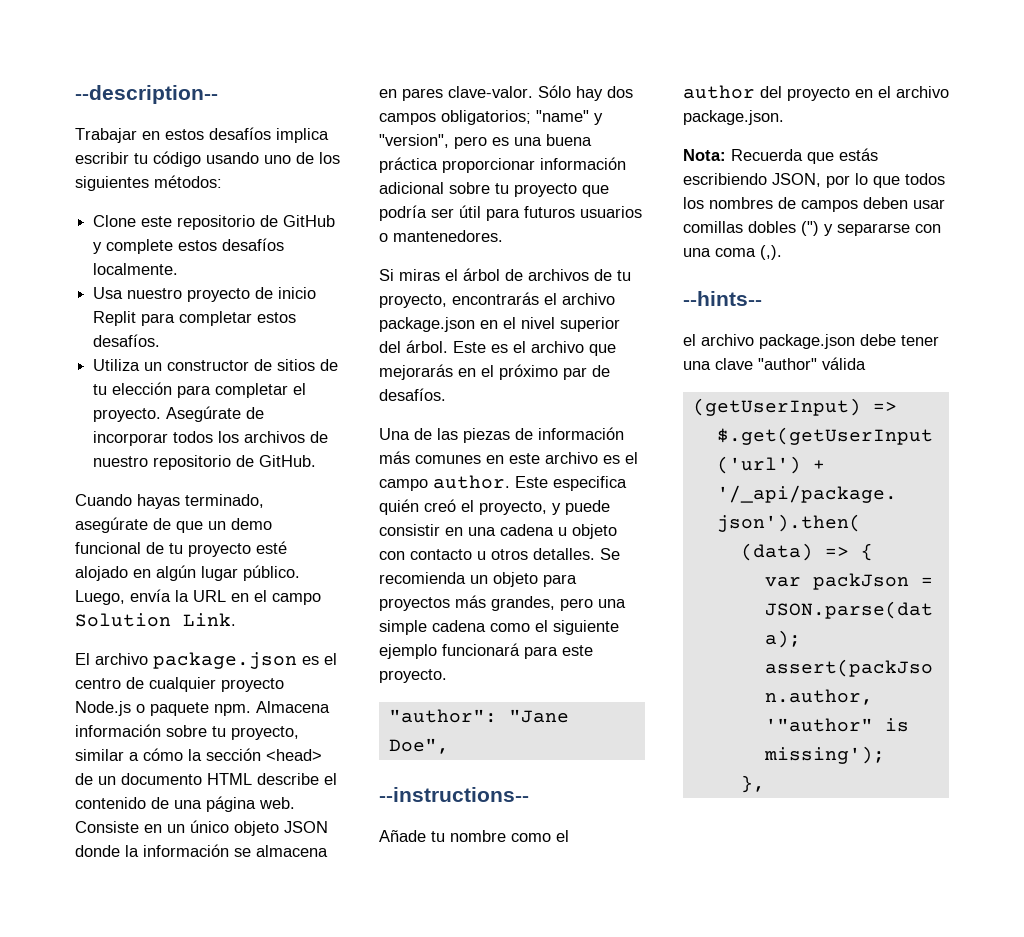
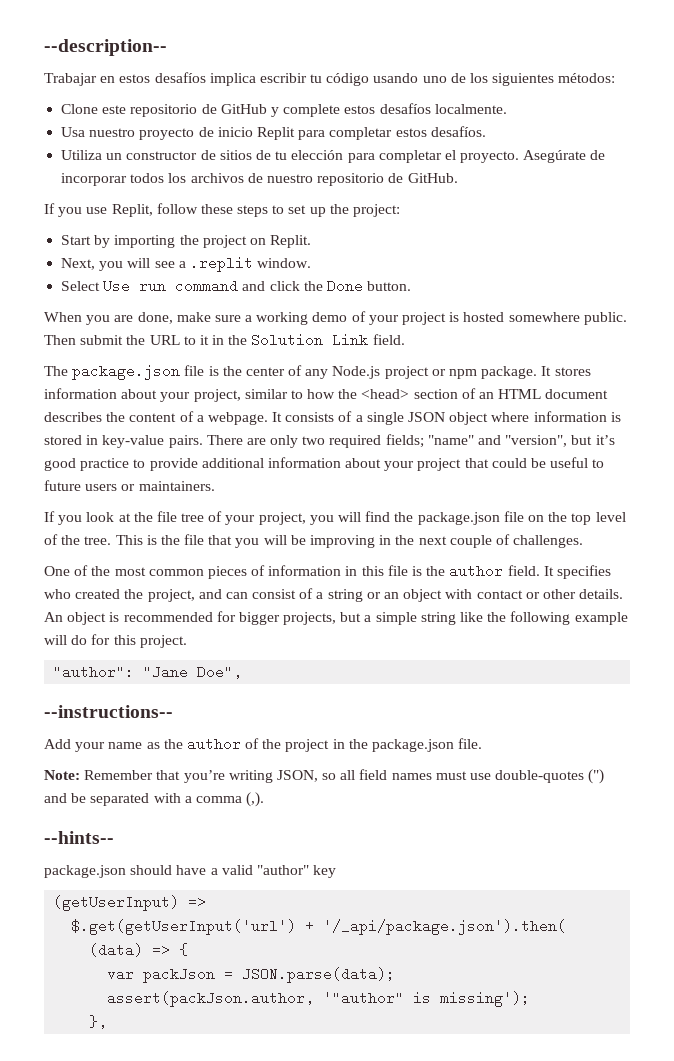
[75,494,264,509] [75,517,272,533] [75,541,287,557] [75,565,300,581] [75,589,321,605] [75,613,236,627] [75,652,337,669] [75,677,284,692] [75,701,330,716] [75,724,299,740] [75,748,322,761] [75,773,337,785] [75,796,295,812] [75,820,328,836] [75,844,328,857] [379,85,633,101] [379,110,603,125] [379,134,592,149] [379,157,626,173] [379,182,609,197] [379,205,642,221] [379,230,503,242] [379,268,631,281] [379,292,615,308] [379,317,620,332] [379,340,616,356] [379,364,610,380] [379,388,446,401] [379,427,624,443] [379,451,638,464] [379,475,627,491] [379,499,610,515] [379,524,617,539] [379,548,620,560] [379,572,577,587] [379,595,626,611] [379,620,619,635] [379,643,593,659] [379,669,447,683] [388,709,569,723] [388,738,449,754] [379,787,529,802] [379,830,569,842] [683,85,949,101] [683,110,784,125] [683,148,878,164] [683,173,945,188] [683,197,945,212] [683,221,941,236] [683,245,782,260] [683,291,762,306] [683,334,939,349] [683,357,866,370] Cuando hayas terminado, asegúrate de que un demo funcional de tu proyecto esté alojado en algún lugar público. Luego, envía la URL en el campo Solution Link. // El archivo package.json es el centro de cualquier proyecto Node.js o paquete npm. Almacena información sobre tu proyecto, similar a cómo la sección <head> de un documento HTML describe el contenido de una página web. Consiste en un único objeto JSON donde la información se almacena en pares clave-valor. Sólo hay dos campos obligatorios; "name" y "version", pero es una buena práctica proporcionar información adicional sobre tu proyecto que podría ser útil para futuros usuarios o mantenedores. // Si miras el árbol de archivos de tu proyecto, encontrarás el archivo package.json en el nivel superior del árbol. Este es el archivo que mejorarás en el próximo par de desafíos. // Una de las piezas de información más comunes en este archivo es el campo author. Este especifica quién creó el proyecto, y puede consistir en una cadena u objeto con contacto u otros detalles. Se recomienda un objeto para proyectos más grandes, pero una simple cadena como el siguiente ejemplo funcionará para este proyecto. // "author": "Jane Doe", // --instructions-- // Añade tu nombre como el author del proyecto en el archivo package.json. // Nota: Recuerda que estás escribiendo JSON, por lo que todos los nombres de campos deben usar comillas dobles (") y separarse con una coma (,). // --hints-- // el archivo package.json debe tener una clave "author" válida -> [44,203,401,217] [61,235,312,248] [61,256,312,272] [61,279,412,293] [44,311,627,325] [44,333,405,347] [44,364,591,380] [44,388,609,402] [44,411,621,425] [44,434,615,448] [44,457,605,471] [44,480,215,491] [44,511,626,525] [44,534,584,548] [44,564,611,579] [44,588,624,602] [44,611,628,625] [44,634,187,648] [53,665,243,679] [44,705,173,718] [44,737,483,752] [44,769,605,784] [44,792,265,807] [44,831,114,844] [44,865,337,878] If you use Replit, follow these steps to set up the project: // Start by importing the project on Replit. // Next, you will see a .replit window. // Select Use run command and click the Done button. // When you are done, make sure a working demo of your project is hosted somewhere public. Then submit the URL to it in the Solution Link field. // The package.json file is the center of any Node.js project or npm package. It stores information about your project, similar to how the <head> section of an HTML document describes the content of a webpage. It consists of a single JSON object where information is stored in key-value pairs. There are only two required fields; "name" and "version", but it’s good practice to provide additional information about your project that could be useful to future users or maintainers. // If you look at the file tree of your project, you will find the package.json file on the top level of the tree. This is the file that you will be improving in the next couple of challenges. // One of the most common pieces of information in this file is the author field. It specifies who created the project, and can consist of a string or an object with contact or other details. An object is recommended for bigger projects, but a simple string like the following example will do for this project. // "author": "Jane Doe", // --instructions-- // Add your name as the author of the project in the package.json file. // Note: Remember that you’re writing JSON, so all field names must use double-quotes (") and be separated with a comma (,). // --hints-- // package.json should have a valid "author" key

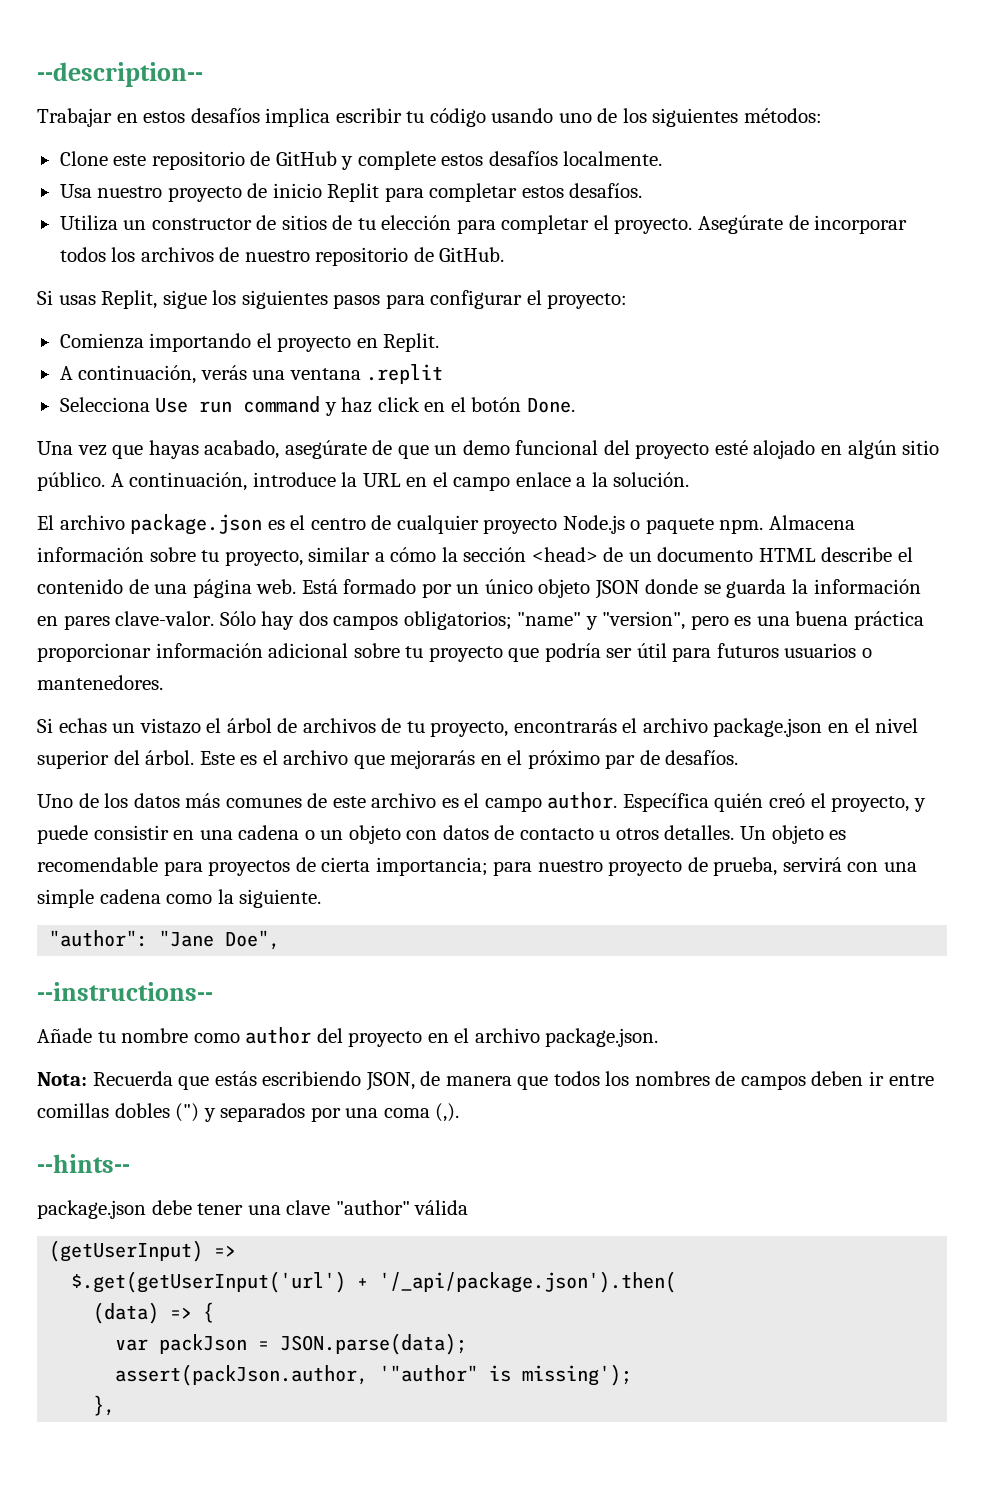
[44,203,401,217] [61,235,312,248] [61,258,186,271] If you use Replit, follow these steps to set up the project: // Start by importing the project on Replit. // Next, you will see a -> [37,290,628,309] [59,333,440,352] [59,365,361,384] Si usas Replit, sigue los siguientes pasos para configurar el proyecto: // Comienza importando el proyecto en Replit. // A continuación, verás una ventana
[257,258,312,268] [61,281,101,291] window. // Select -> [59,397,150,412] // Selecciona
[242,279,412,293] [44,311,627,325] [44,333,405,347] [44,364,591,380] [44,388,609,402] [44,411,621,425] [44,434,615,448] [44,457,605,471] [44,480,215,491] [44,511,626,525] [44,534,584,548] [44,564,611,579] [44,588,624,602] [44,611,628,625] [44,634,187,648] [53,665,243,679] [44,705,173,718] [44,737,483,752] [44,769,605,784] [44,792,265,807] [44,831,114,844] [44,865,337,878] and click the Done button. // When you are done, make sure a working demo of your project is hosted somewhere public. Then submit the URL to it in the Solution Link field. // The package.json file is the center of any Node.js project or npm package. It stores information about your project, similar to how the <head> section of an HTML document describes the content of a webpage. It consists of a single JSON object where information is stored in key-value pairs. There are only two required fields; "name" and "version", but it’s good practice to provide additional information about your project that could be useful to future users or maintainers. // If you look at the file tree of your project, you will find the package.json file on the top level of the tree. This is the file that you will be improving in the next couple of challenges. // One of the most common pieces of information in this file is the author field. It specifies who created the project, and can consist of a string or an object with contact or other details. An object is recommended for bigger projects, but a simple string like the following example will do for this project. // "author": "Jane Doe", // --instructions-- // Add your name as the author of the project in the package.json file. // Note: Remember that you’re writing JSON, so all field names must use double-quotes (") and be separated with a comma (,). // --hints-- // package.json should have a valid "author" key -> [324,397,575,416] [37,440,940,459] [37,472,690,491] [37,514,855,535] [37,547,914,566] [37,579,921,599] [37,611,925,630] [37,643,872,662] [37,675,163,690] [37,718,919,737] [37,750,739,769] [37,792,926,812] [37,825,847,844] [37,857,917,876] [37,889,322,908] [49,930,281,950] [37,982,213,1001] [37,1027,659,1047] [37,1071,934,1091] [37,1103,460,1122] [37,1154,130,1173] [37,1200,469,1219] y haz click en el botón Done. // Una vez que hayas acabado, asegúrate de que un demo funcional del proyecto esté alojado en algún sitio público. A continuación, introduce la URL en el campo enlace a la solución. // El archivo package.json es el centro de cualquier proyecto Node.js o paquete npm. Almacena información sobre tu proyecto, similar a cómo la sección <head> de un documento HTML describe el contenido de una página web. Está formado por un único objeto JSON donde se guarda la información en pares clave-valor. Sólo hay dos campos obligatorios; "name" y "version", pero es una buena práctica proporcionar información adicional sobre tu proyecto que podría ser útil para futuros usuarios o mantenedores. // Si echas un vistazo el árbol de archivos de tu proyecto, encontrarás el archivo package.json en el nivel superior del árbol. Este es el archivo que mejorarás en el próximo par de desafíos. // Uno de los datos más comunes de este archivo es el campo author. Específica quién creó el proyecto, y puede consistir en una cadena o un objeto con datos de contacto u otros detalles. Un objeto es recomendable para proyectos de cierta importancia; para nuestro proyecto de prueba, servirá con una simple cadena como la siguiente. // "author": "Jane Doe", // --instructions-- // Añade tu nombre como author del proyecto en el archivo package.json. // Nota: Recuerda que estás escribiendo JSON, de manera que todos los nombres de campos deben ir entre comillas dobles (") y separados por una coma (,). // --hints-- // package.json debe tener una clave "author" válida

